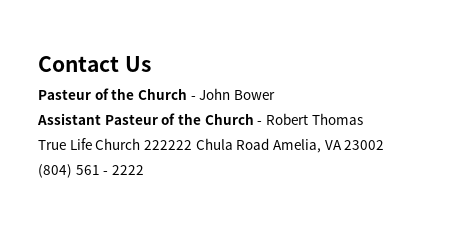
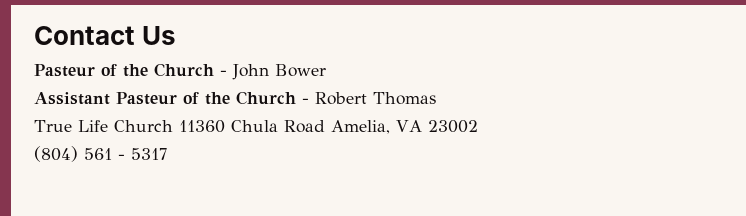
[143,140,192,150] 222222 -> [178,120,225,133] 11360
[111,165,144,175] 2222 -> [131,148,167,160] 5317

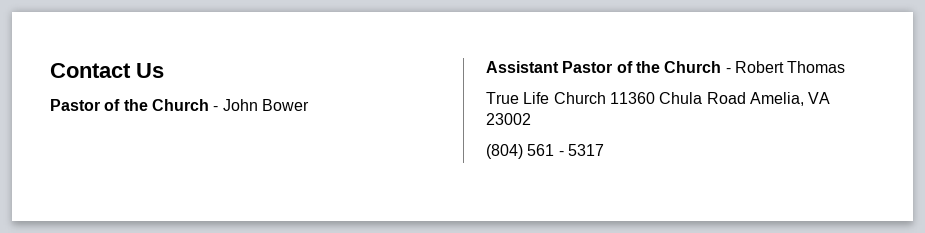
[34,64,95,77] Pasteur -> [50,99,100,111] Pastor
[116,92,177,105] Pasteur -> [562,61,613,73] Pastor

